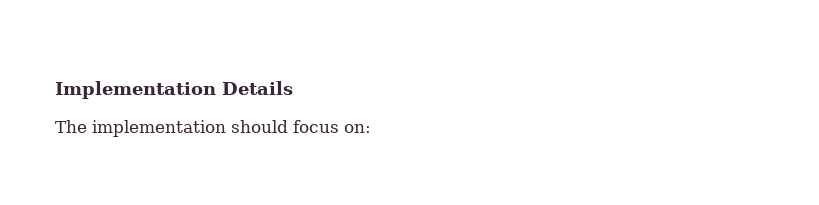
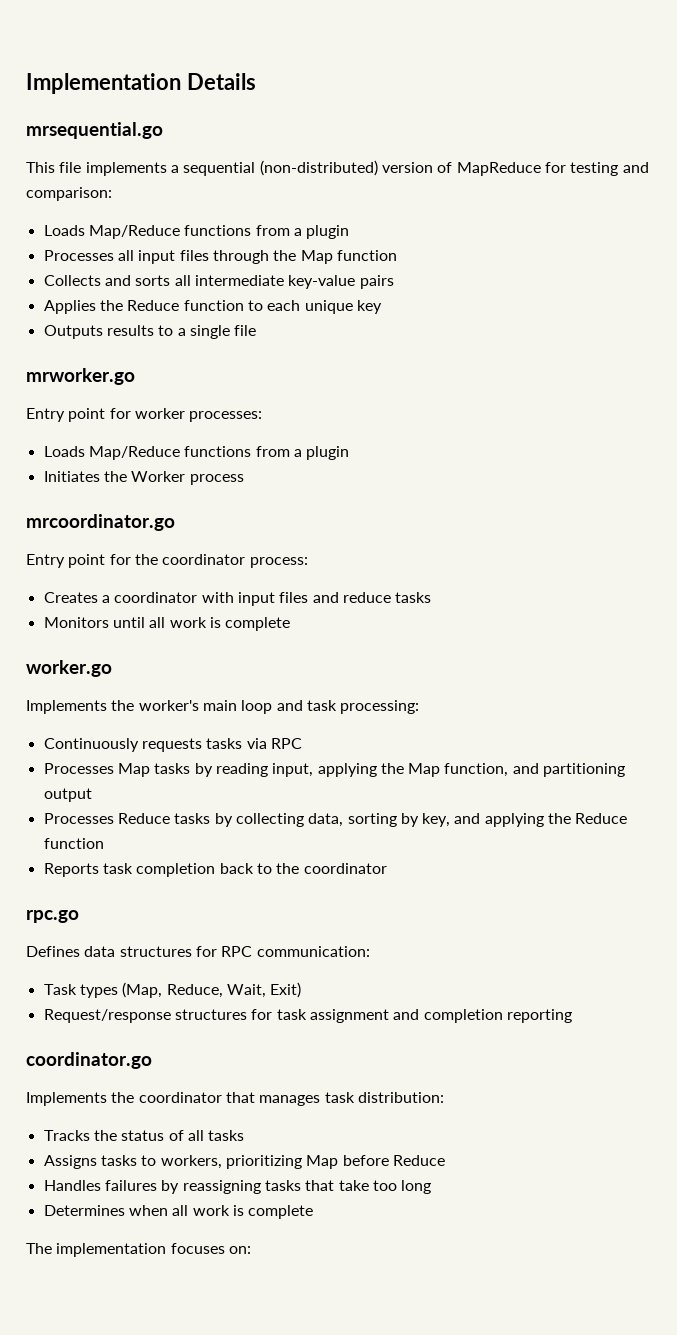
(293, 88) none -> [26,122,163,139] [26,160,649,176] [26,187,112,201] [43,225,350,239] [43,250,397,264] [43,275,394,289] [43,300,382,314] [43,325,257,339] [26,368,135,385] [26,408,263,422] [43,446,350,460] [43,471,244,485] [26,514,175,531] [26,554,308,568] [43,592,432,606] [43,617,291,631] [26,660,112,677] [26,700,420,714] [43,738,302,752] [43,763,626,777] [43,788,92,802] [43,813,628,827] [43,838,104,849] [43,863,387,877] [26,910,79,923] [26,946,370,957] [43,982,302,998] [43,1009,572,1023] [26,1052,152,1069] [26,1092,444,1106] [43,1130,245,1141] [43,1155,445,1169] [43,1180,432,1194] [43,1205,314,1219] // mrsequential.go // This file implements a sequential (non-distributed) version of MapReduce for testing and comparison: // Loads Map/Reduce functions from a plugin // Processes all input files through the Map function // Collects and sorts all intermediate key-value pairs // Applies the Reduce function to each unique key // Outputs results to a single file // mrworker.go // Entry point for worker processes: // Loads Map/Reduce functions from a plugin // Initiates the Worker process // mrcoordinator.go // Entry point for the coordinator process: // Creates a coordinator with input files and reduce tasks // Monitors until all work is complete // worker.go // Implements the worker's main loop and task processing: // Continuously requests tasks via RPC // Processes Map tasks by reading input, applying the Map function, and partitioning output // Processes Reduce tasks by collecting data, sorting by key, and applying the Reduce function // Reports task completion back to the coordinator // rpc.go // Defines data structures for RPC communication: // Task types (Map, Reduce, Wait, Exit) // Request/response structures for task assignment and completion reporting // coordinator.go // Implements the coordinator that manages task distribution: // Tracks the status of all tasks // Assigns tasks to workers, prioritizing Map before Reduce // Handles failures by reassigning tasks that take too long // Determines when all work is complete
[231,120,339,133] should focus -> [170,1243,225,1254] focuses

